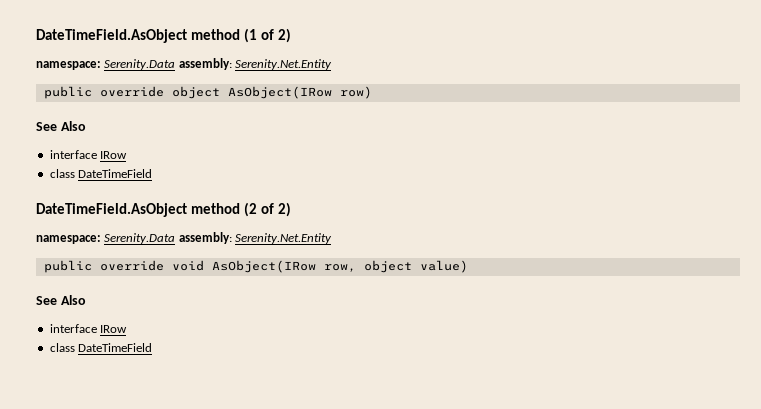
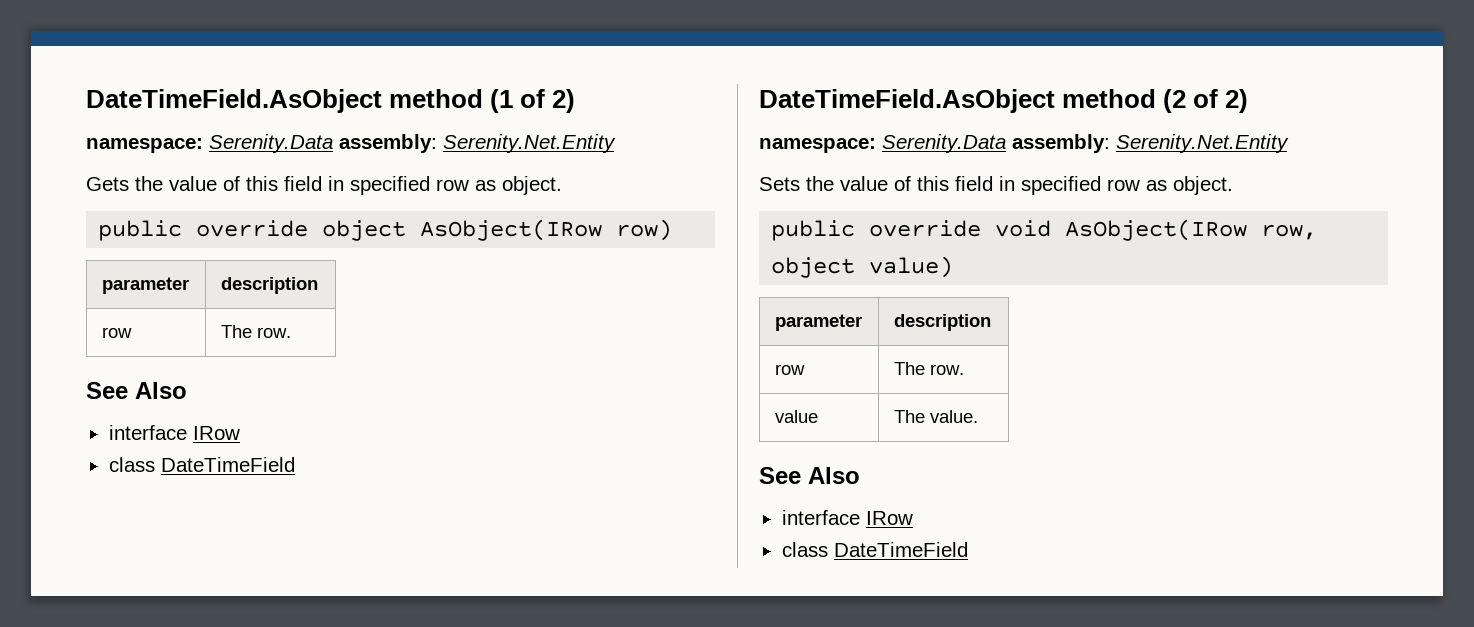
(333, 64) none -> [86,176,562,195] // Gets the value of this field in specified row as object.
(372, 92) none -> [101,277,189,294] [220,277,318,294] [101,327,132,338] [220,325,291,338] // parameter | description // row | The row.
(333, 238) none -> [759,176,1233,195] // Sets the value of this field in specified row as object.
(468, 266) none -> [774,314,862,331] [893,314,991,331] [774,364,805,375] [893,362,964,375] [774,410,818,423] [893,410,978,423] // parameter | description // row | The row. // value | The value.

